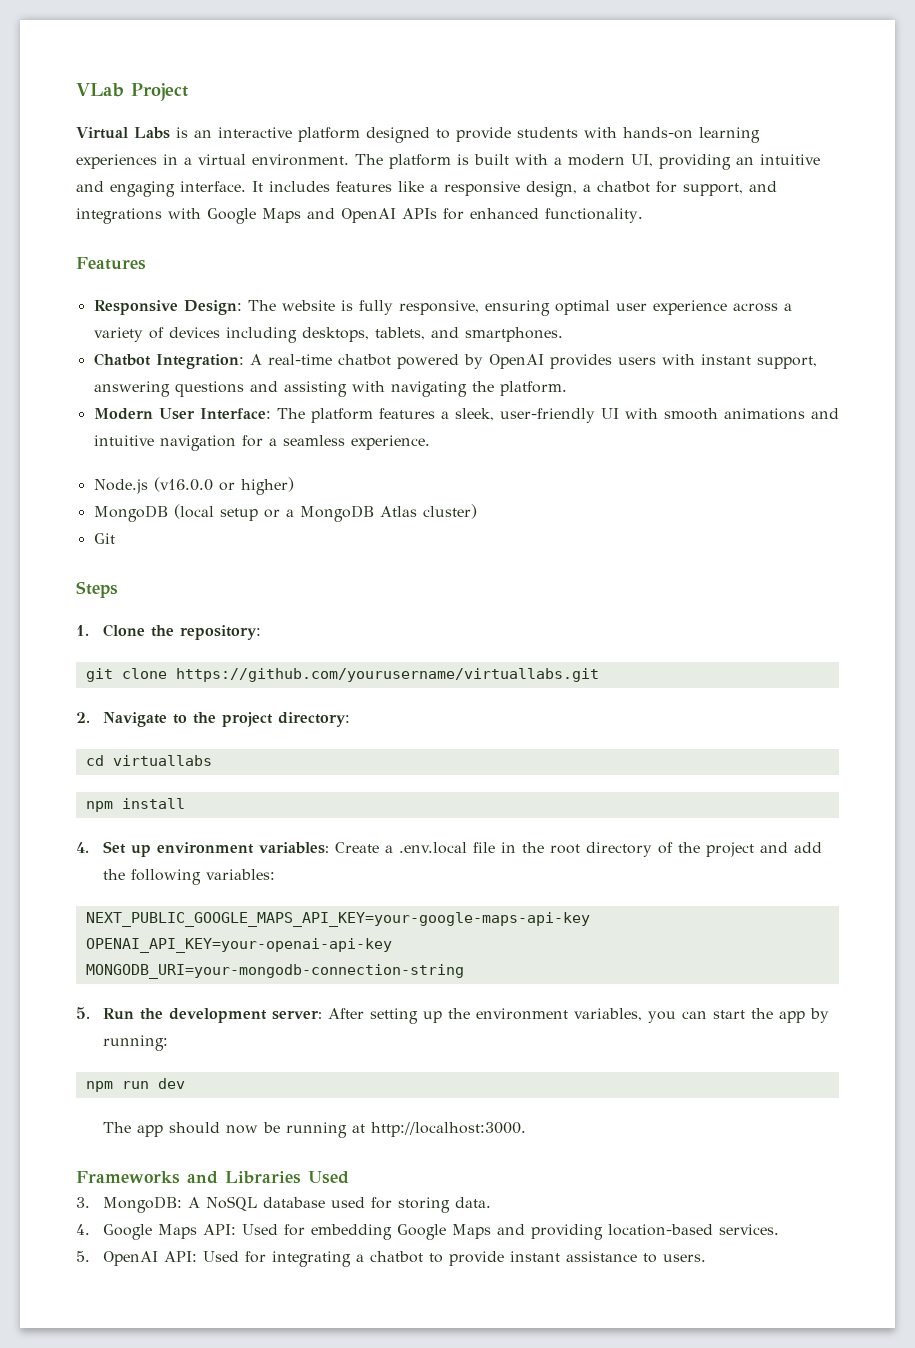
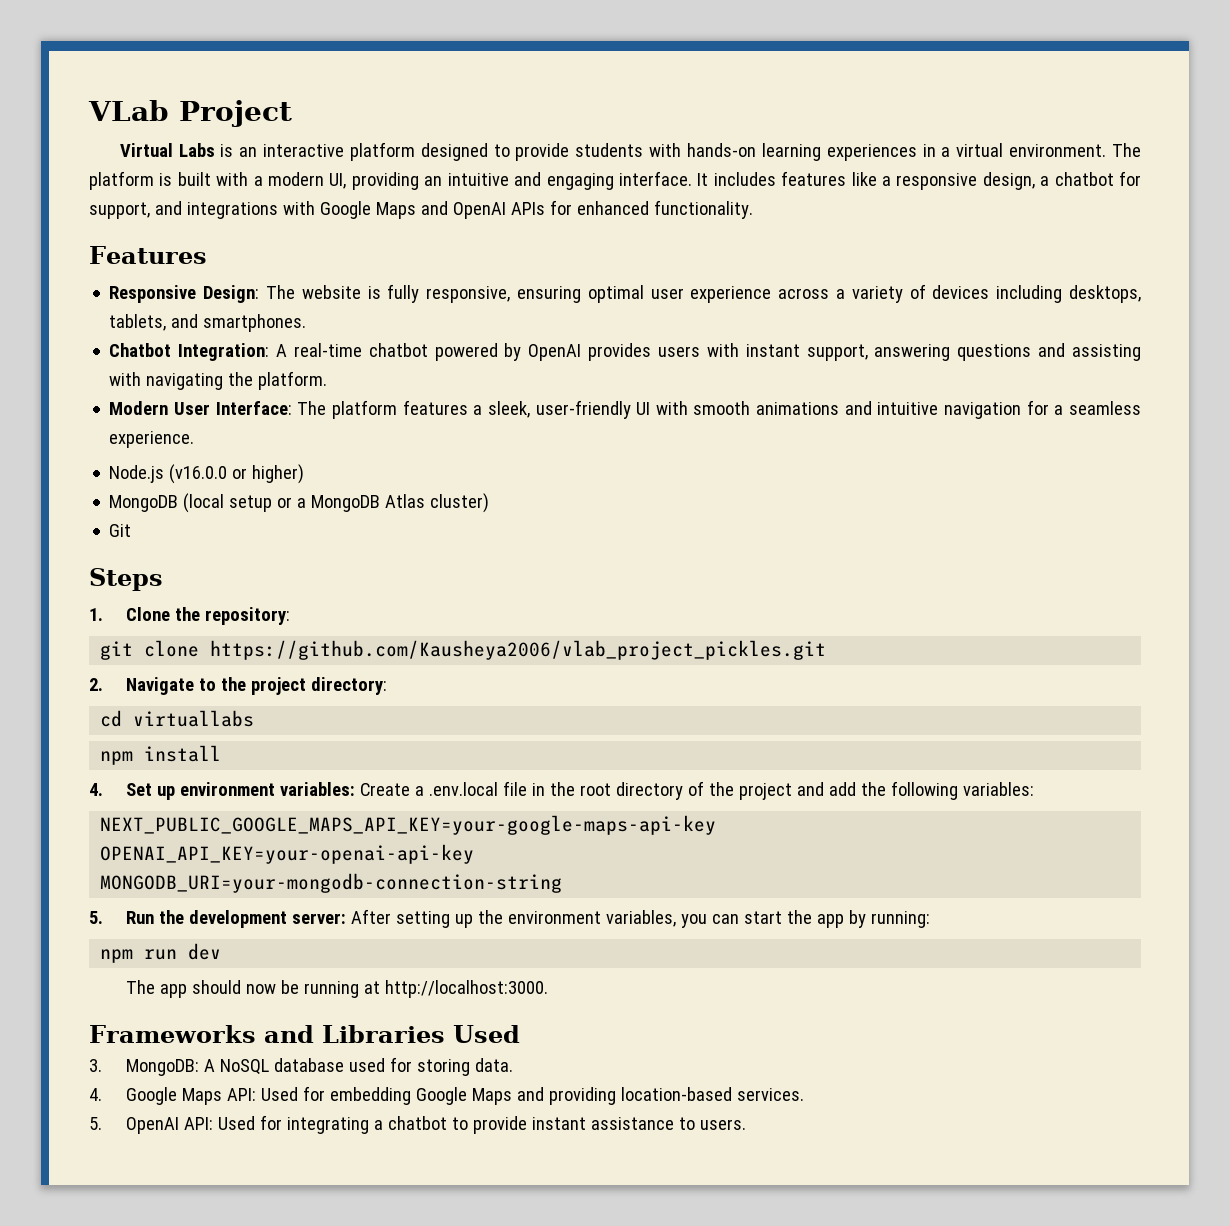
[175,668,599,682] https://github.com/yourusername/virtuallabs.git -> [210,640,827,660] https://github.com/Kausheya2006/vlab_project_pickles.git

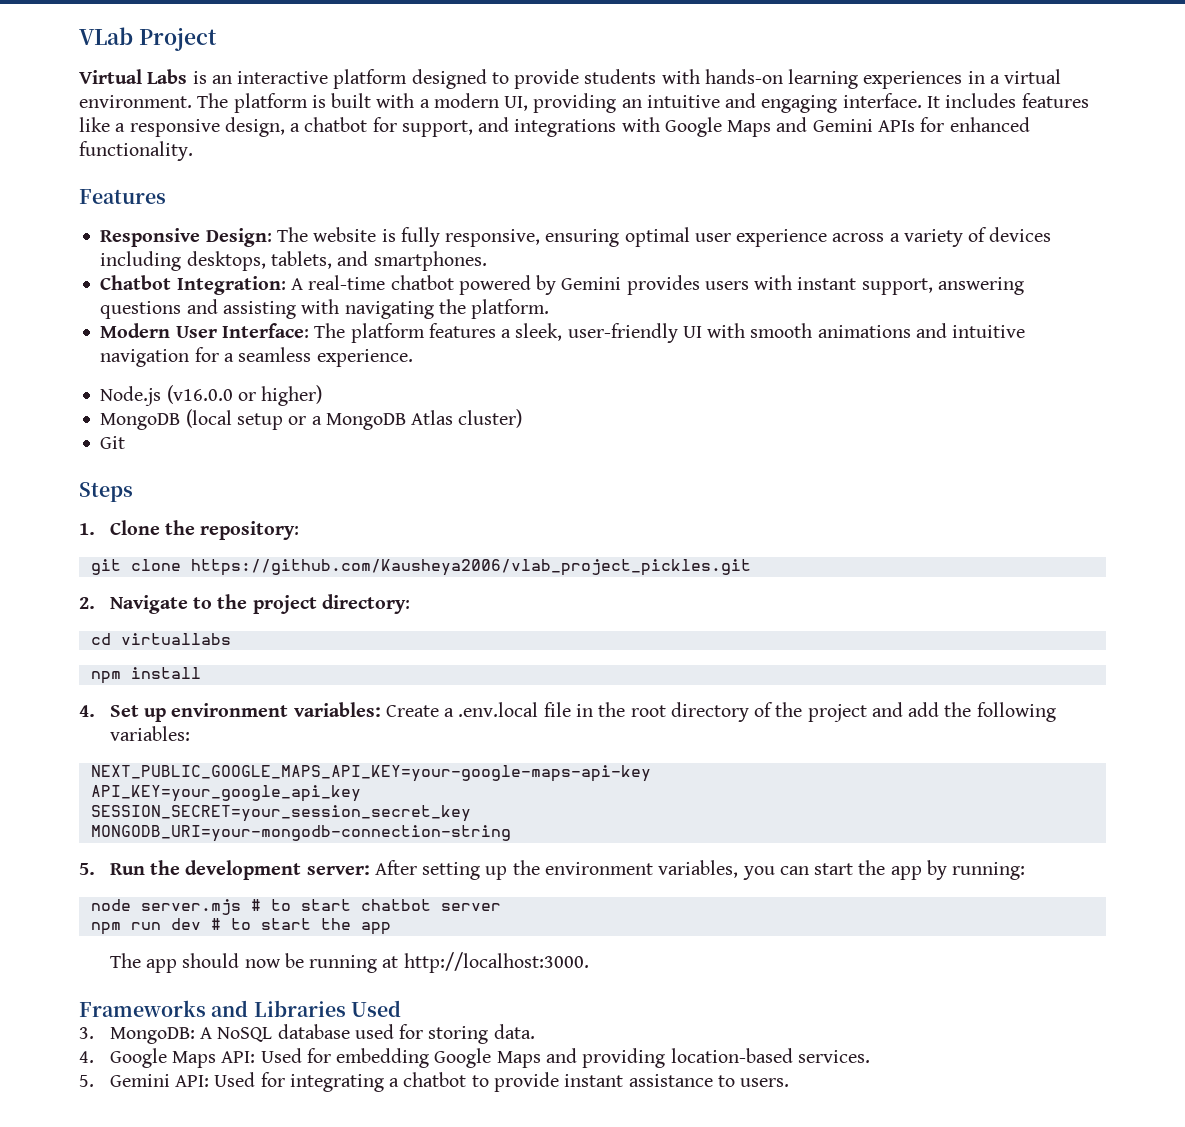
[452,202,506,219] OpenAI -> [812,119,873,132] Gemini
[528,344,582,361] OpenAI -> [561,277,622,290] Gemini
[100,844,475,864] OPENAI_API_KEY=your-openai-api-key -> [90,785,361,802] [90,805,471,822] API_KEY=your_google_api_key // SESSION_SECRET=your_session_secret_key
[100,943,222,963] npm run dev -> [90,899,501,915] [90,918,391,935] node server.mjs # to start chatbot server // npm run dev # to start the app
[125,1117,179,1134] OpenAI -> [109,1074,170,1087] Gemini

